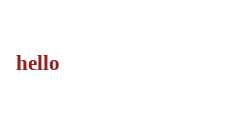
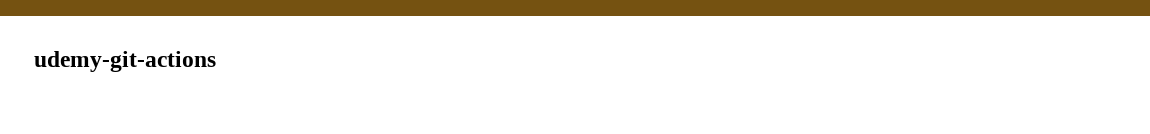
[16,55,60,70] hello -> [34,51,216,72] udemy-git-actions

